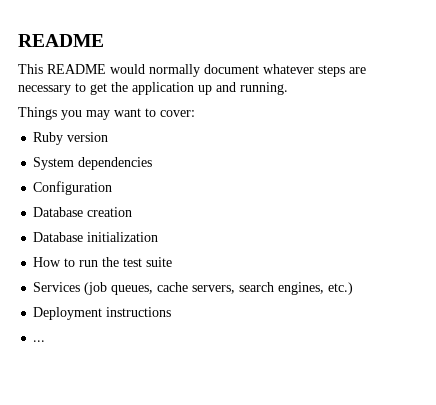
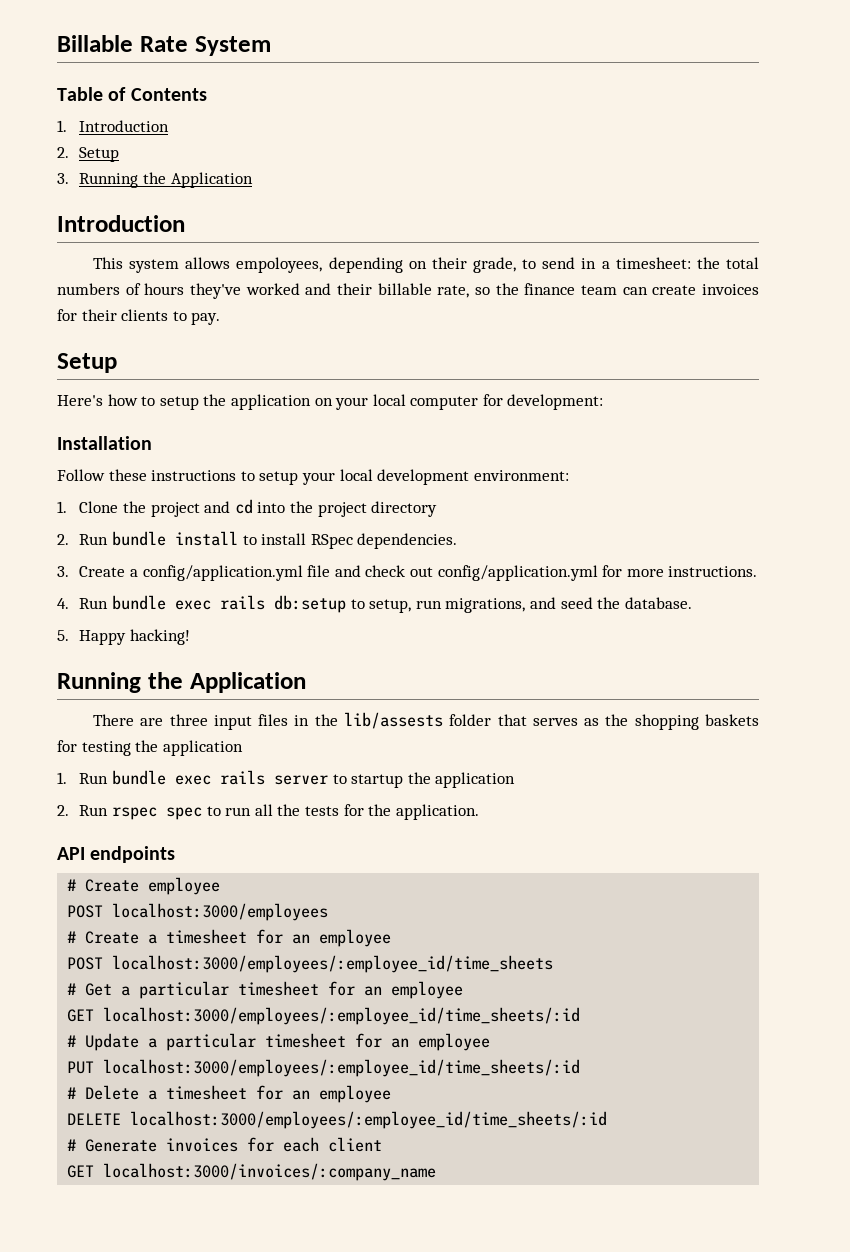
[18,34,104,47] [18,64,366,77] [18,82,288,95] [18,107,195,120] [33,132,109,145] [33,157,153,170] [33,181,113,195] [33,207,133,217] [33,232,159,242] [33,257,173,267] [33,282,354,295] [33,307,172,320] [33,340,46,342] README // This README would normally document whatever steps are necessary to get the application up and running. // Things you may want to cover: // Ruby version // System dependencies // Configuration // Database creation // Database initialization // How to run the test suite // Services (job queues, cache servers, search engines, etc.) // Deployment instructions // ... -> [57,35,271,56] [57,87,207,101] [57,120,170,132] [57,147,120,162] [57,172,253,188] [57,215,185,232] [92,257,759,273] [57,283,759,299] [57,309,221,325] [57,353,117,373] [57,394,604,410] [57,436,152,450] [57,469,569,485] [57,499,438,517] [57,531,458,549] [57,565,758,581] [57,595,692,613] [57,629,191,645] [57,672,306,693] [92,712,759,730] [57,740,243,756] [57,770,516,788] [57,804,479,820] [57,846,176,863] [67,877,221,895] [67,903,329,921] [67,929,392,947] [67,955,554,973] [67,981,464,999] [67,1007,581,1025] [67,1033,491,1051] [67,1059,581,1077] [67,1085,392,1103] [67,1111,608,1129] [67,1137,383,1152] [67,1163,437,1181] Billable Rate System // Table of Contents // 1. Introduction // 2. Setup // 3. Running the Application // Introduction // This system allows empoloyees, depending on their grade, to send in a timesheet: the total numbers of hours they've worked and their billable rate, so the finance team can create invoices for their clients to pay. // Setup // Here's how to setup the application on your local computer for development: // Installation // Follow these instructions to setup your local development environment: // 1. Clone the project and cd into the project directory // 2. Run bundle install to install RSpec dependencies. // 3. Create a config/application.yml file and check out config/application.yml for more instructions. // 4. Run bundle exec rails db:setup to setup, run migrations, and seed the database. // 5. Happy hacking! // Running the Application // There are three input files in the lib/assests folder that serves as the shopping baskets for testing the application // 1. Run bundle exec rails server to startup the application // 2. Run rspec spec to run all the tests for the application. // API endpoints // # Create employee // POST localhost:3000/employees // # Create a timesheet for an employee // POST localhost:3000/employees/:employee_id/time_sheets // # Get a particular timesheet for an employee // GET localhost:3000/employees/:employee_id/time_sheets/:id // # Update a particular timesheet for an employee // PUT localhost:3000/employees/:employee_id/time_sheets/:id // # Delete a timesheet for an employee // DELETE localhost:3000/employees/:employee_id/time_sheets/:id // # Generate invoices for each client // GET localhost:3000/invoices/:company_name

